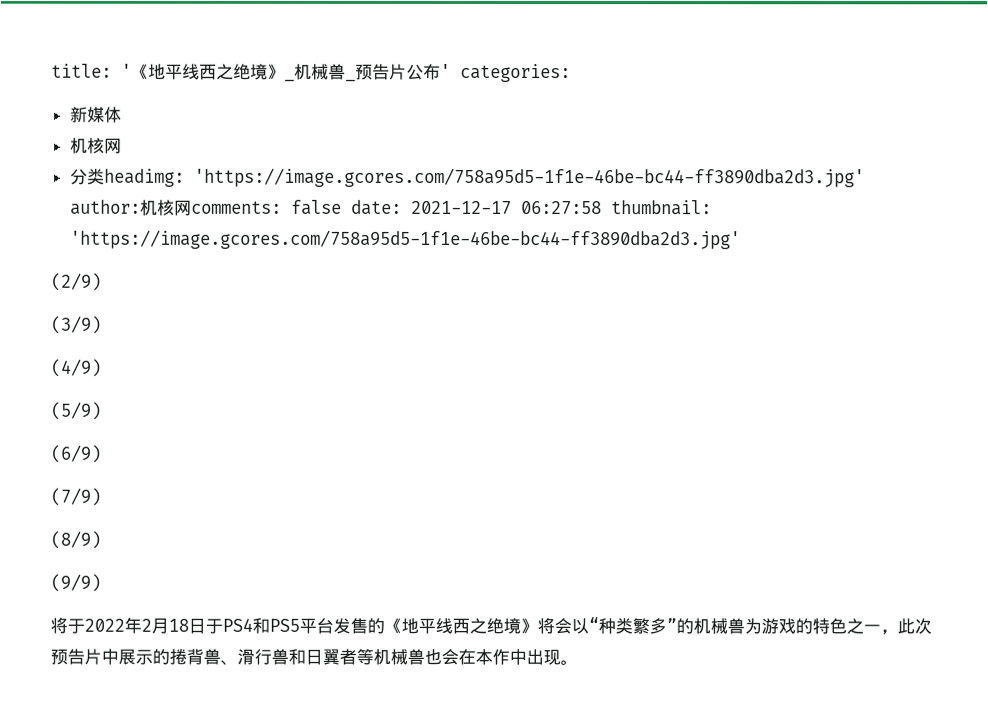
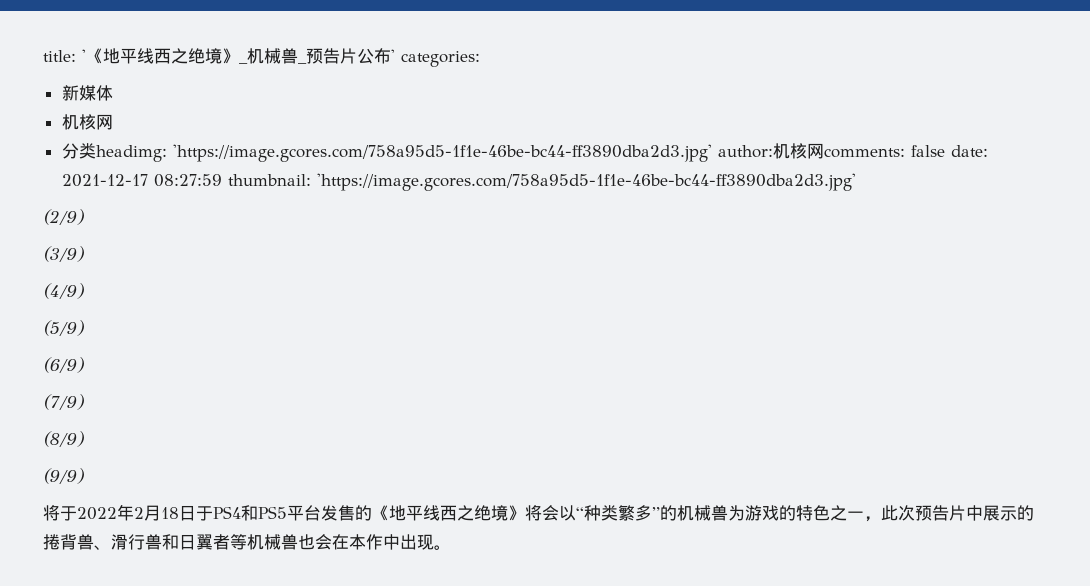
[520,201,602,215] 06:27:58 -> [153,174,222,187] 08:27:59

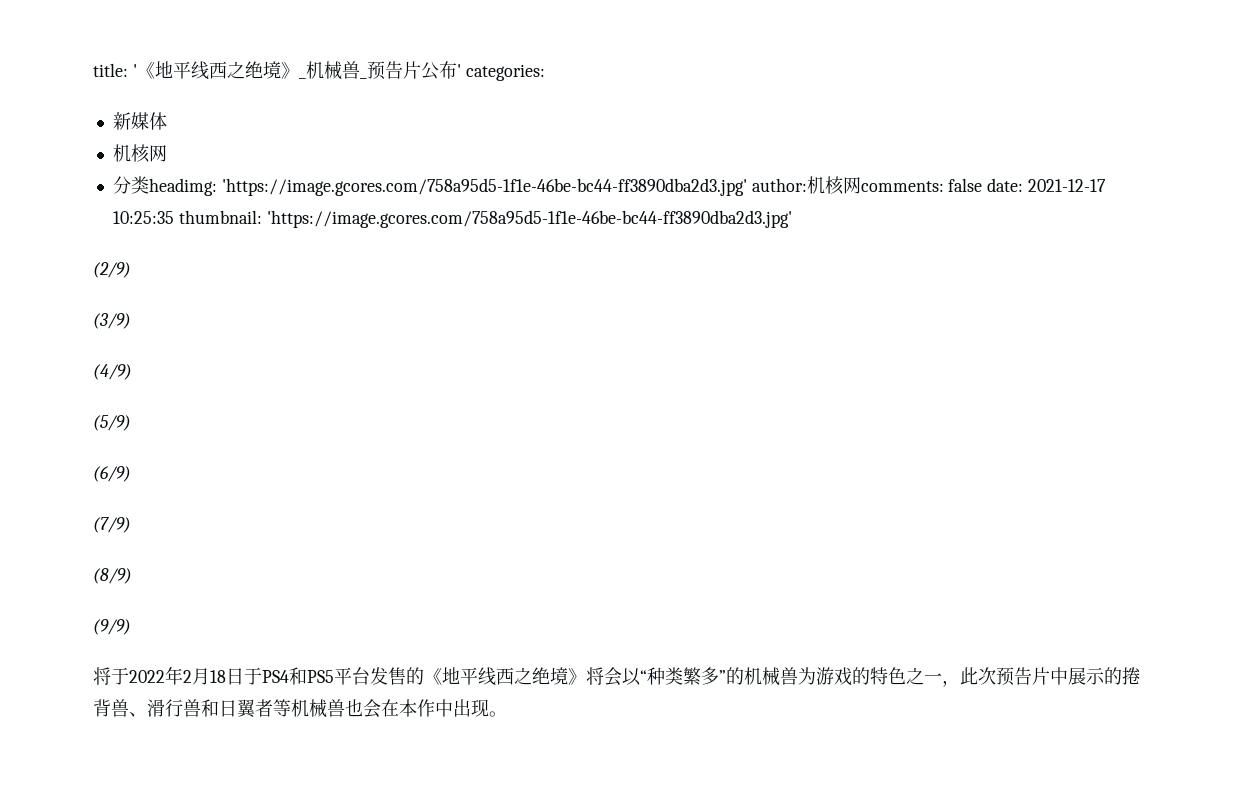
[153,174,222,187] 08:27:59 -> [112,211,174,224] 10:25:35

